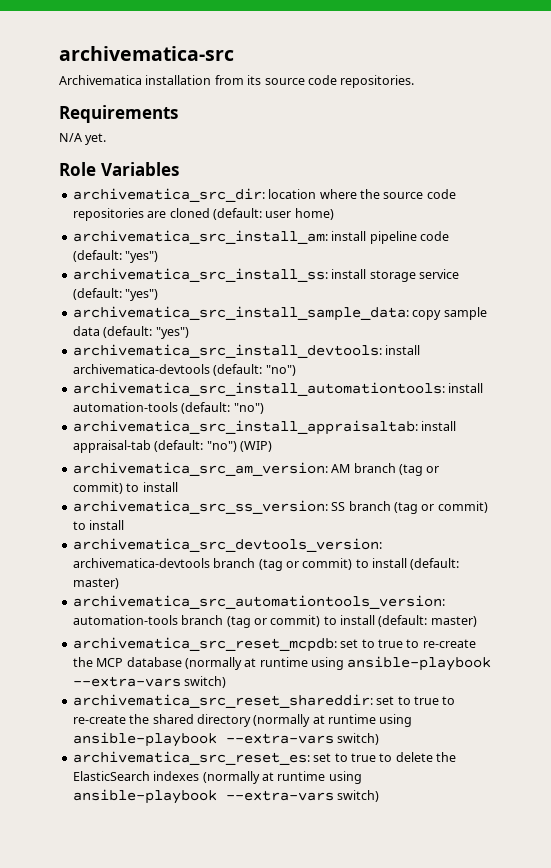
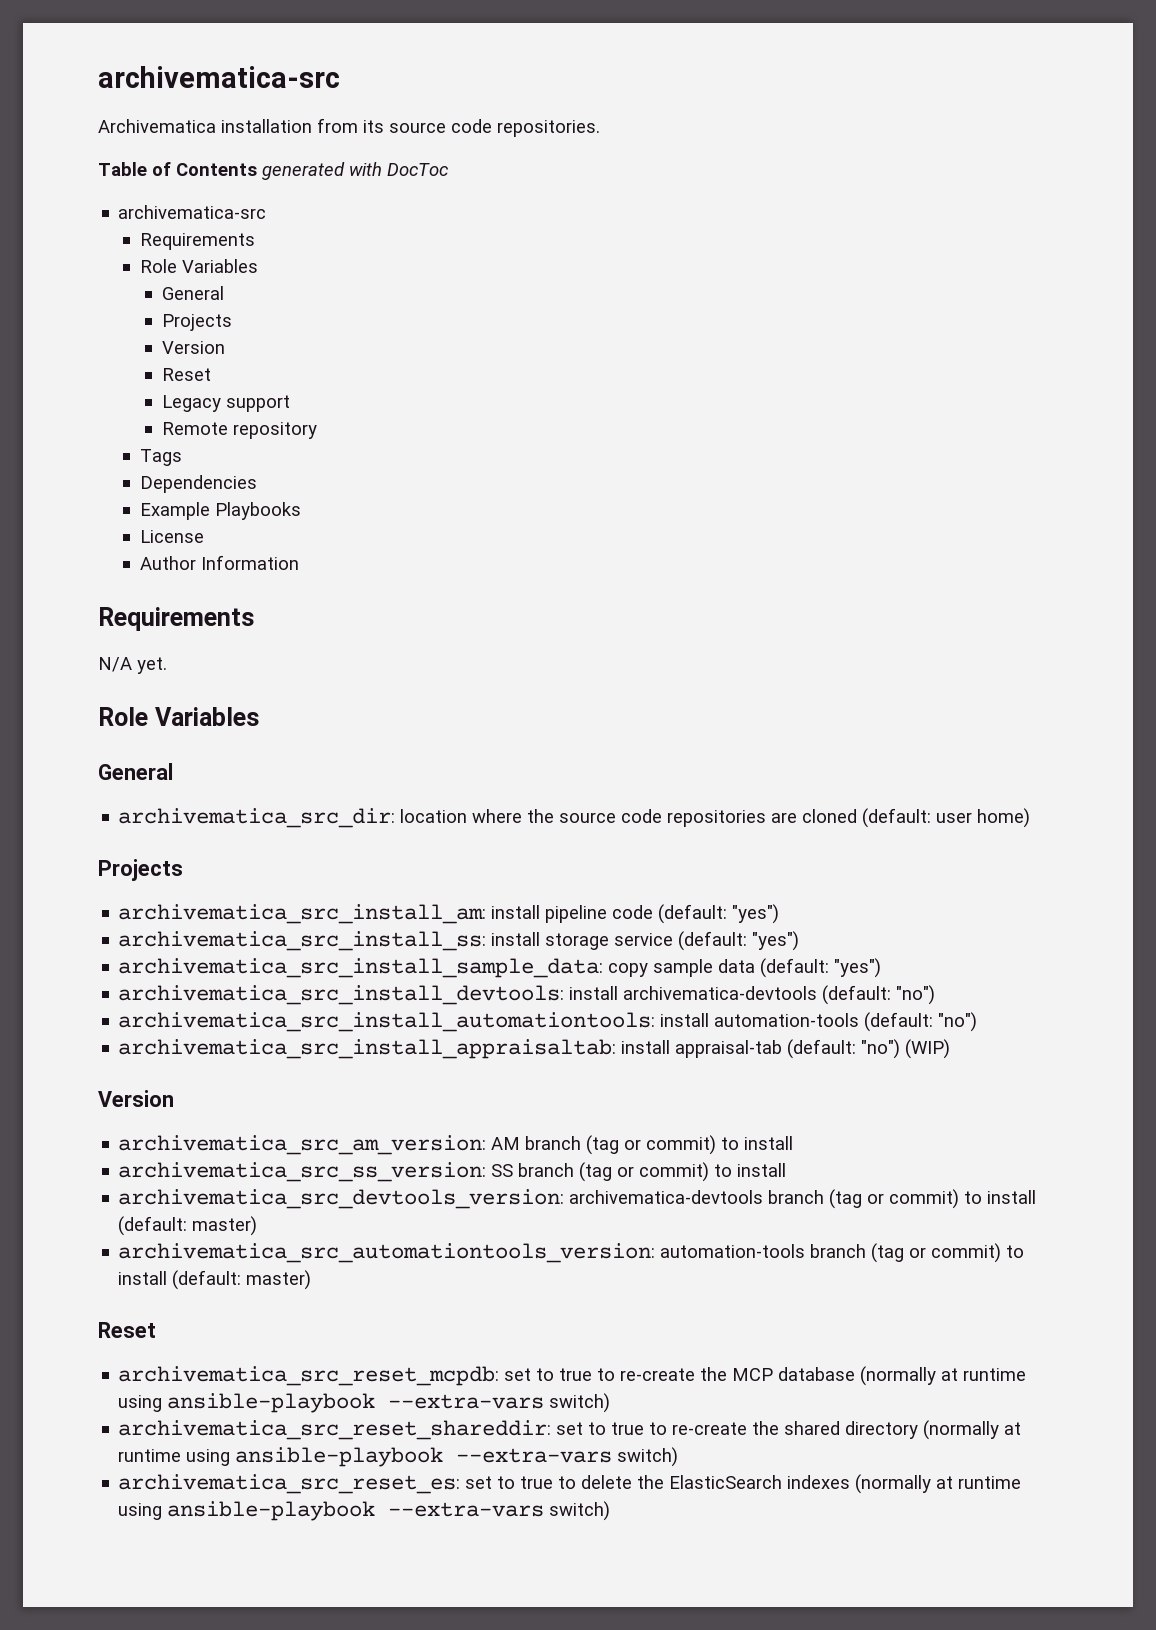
(415, 81) none -> [98,162,448,180] [118,205,267,219] [139,233,255,250] [139,259,258,273] [161,286,224,300] [161,314,232,331] [161,341,225,354] [161,368,211,381] [161,395,290,412] [161,422,317,439] [139,449,182,466] [139,475,257,493] [139,502,301,520] [139,530,204,543] [139,555,299,570] // Table of Contents generated with DocToc // archivematica-src // Requirements // Role Variables // General // Projects // Version // Reset // Legacy support // Remote repository // Tags // Dependencies // Example Playbooks // License // Author Information
(179, 169) none -> [98,763,173,780] // General
(334, 214) none -> [98,859,183,881] // Projects
(272, 446) none -> [98,1090,174,1107] // Version
(477, 621) none -> [98,1322,156,1338] // Reset

